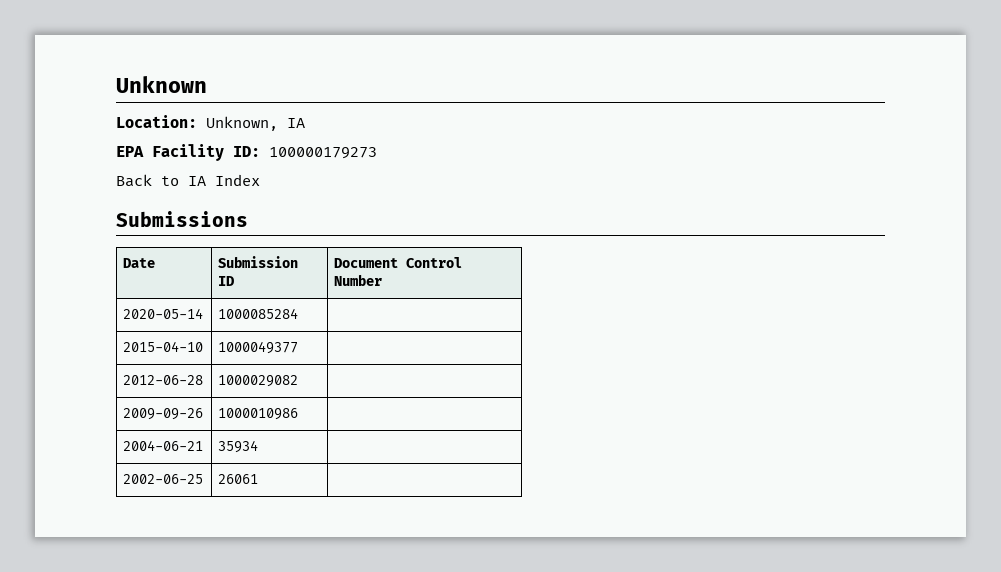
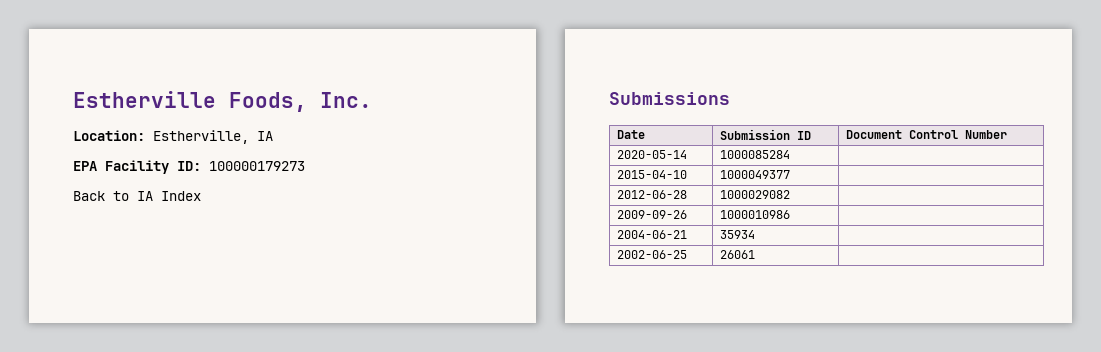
[116,76,207,93] Unknown -> [73,91,372,112] Estherville Foods, Inc.
[206,116,278,131] Unknown, -> [153,130,249,144] Estherville,

